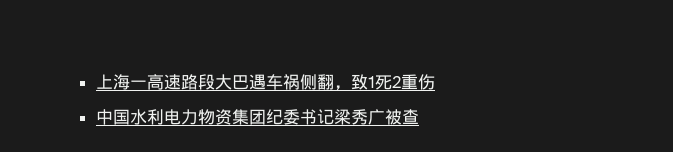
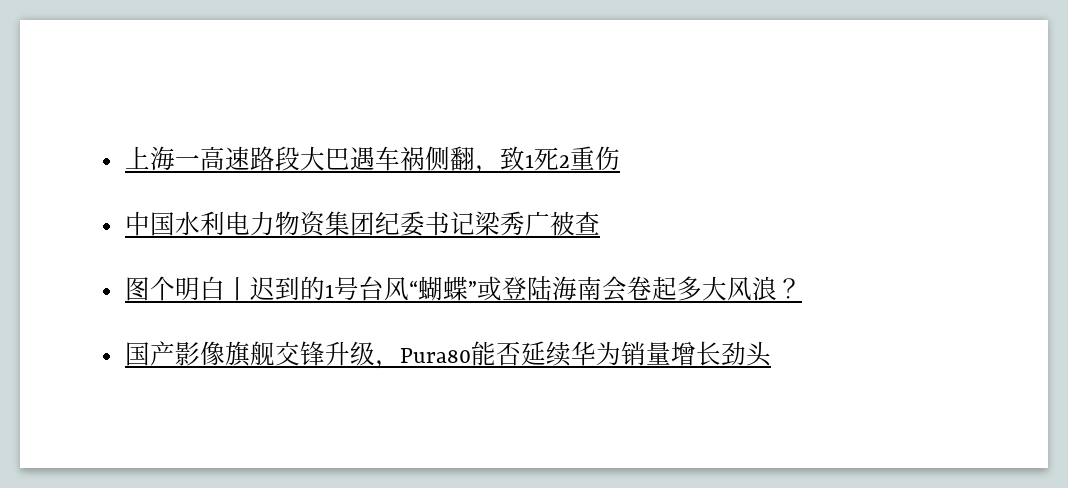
(419, 116) none -> [124,276,802,302] [124,341,771,369] // 图个明白丨迟到的1号台风“蝴蝶”或登陆海南会卷起多大风浪？ // 国产影像旗舰交锋升级，Pura80能否延续华为销量增长劲头

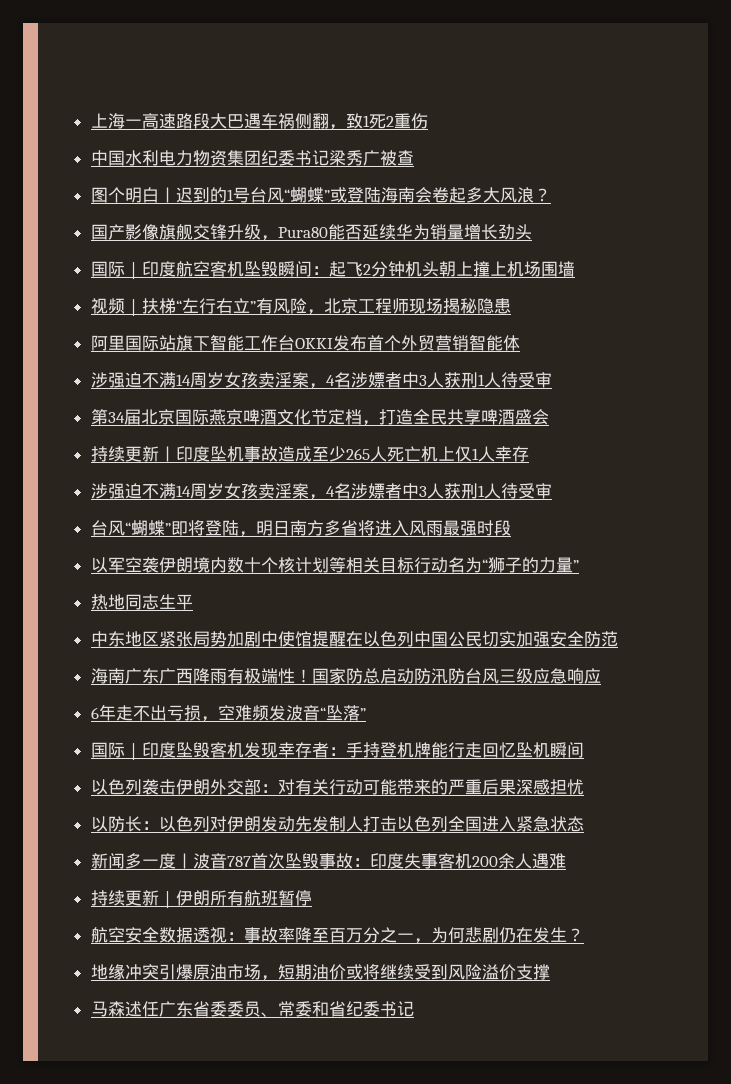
(771, 354) none -> [90,261,575,280] [90,298,511,317] [90,334,520,351] [90,372,552,389] [90,409,549,426] [90,446,529,462] [90,483,552,500] [90,520,511,537] [90,557,579,573] [90,594,193,610] [90,631,618,647] [90,668,601,684] [90,704,366,722] [90,742,584,761] [90,779,584,795] [90,816,584,832] [90,853,566,869] [90,890,312,909] [90,927,584,944] [90,964,550,981] [90,1001,414,1017] // 国际｜印度航空客机坠毁瞬间：起飞2分钟机头朝上撞上机场围墙 // 视频｜扶梯“左行右立”有风险，北京工程师现场揭秘隐患 // 阿里国际站旗下智能工作台OKKI发布首个外贸营销智能体 // 涉强迫不满14周岁女孩卖淫案，4名涉嫖者中3人获刑1人待受审 // 第34届北京国际燕京啤酒文化节定档，打造全民共享啤酒盛会 // 持续更新丨印度坠机事故造成至少265人死亡机上仅1人幸存 // 涉强迫不满14周岁女孩卖淫案，4名涉嫖者中3人获刑1人待受审 // 台风“蝴蝶”即将登陆，明日南方多省将进入风雨最强时段 // 以军空袭伊朗境内数十个核计划等相关目标行动名为“狮子的力量” // 热地同志生平 // 中东地区紧张局势加剧中使馆提醒在以色列中国公民切实加强安全防范 // 海南广东广西降雨有极端性！国家防总启动防汛防台风三级应急响应 // 6年走不出亏损，空难频发波音“坠落” // 国际｜印度坠毁客机发现幸存者：手持登机牌能行走回忆坠机瞬间 // 以色列袭击伊朗外交部：对有关行动可能带来的严重后果深感担忧 // 以防长：以色列对伊朗发动先发制人打击以色列全国进入紧急状态 // 新闻多一度丨波音787首次坠毁事故：印度失事客机200余人遇难 // 持续更新｜伊朗所有航班暂停 // 航空安全数据透视：事故率降至百万分之一，为何悲剧仍在发生？ // 地缘冲突引爆原油市场，短期油价或将继续受到风险溢价支撑 // 马森述任广东省委委员、常委和省纪委书记

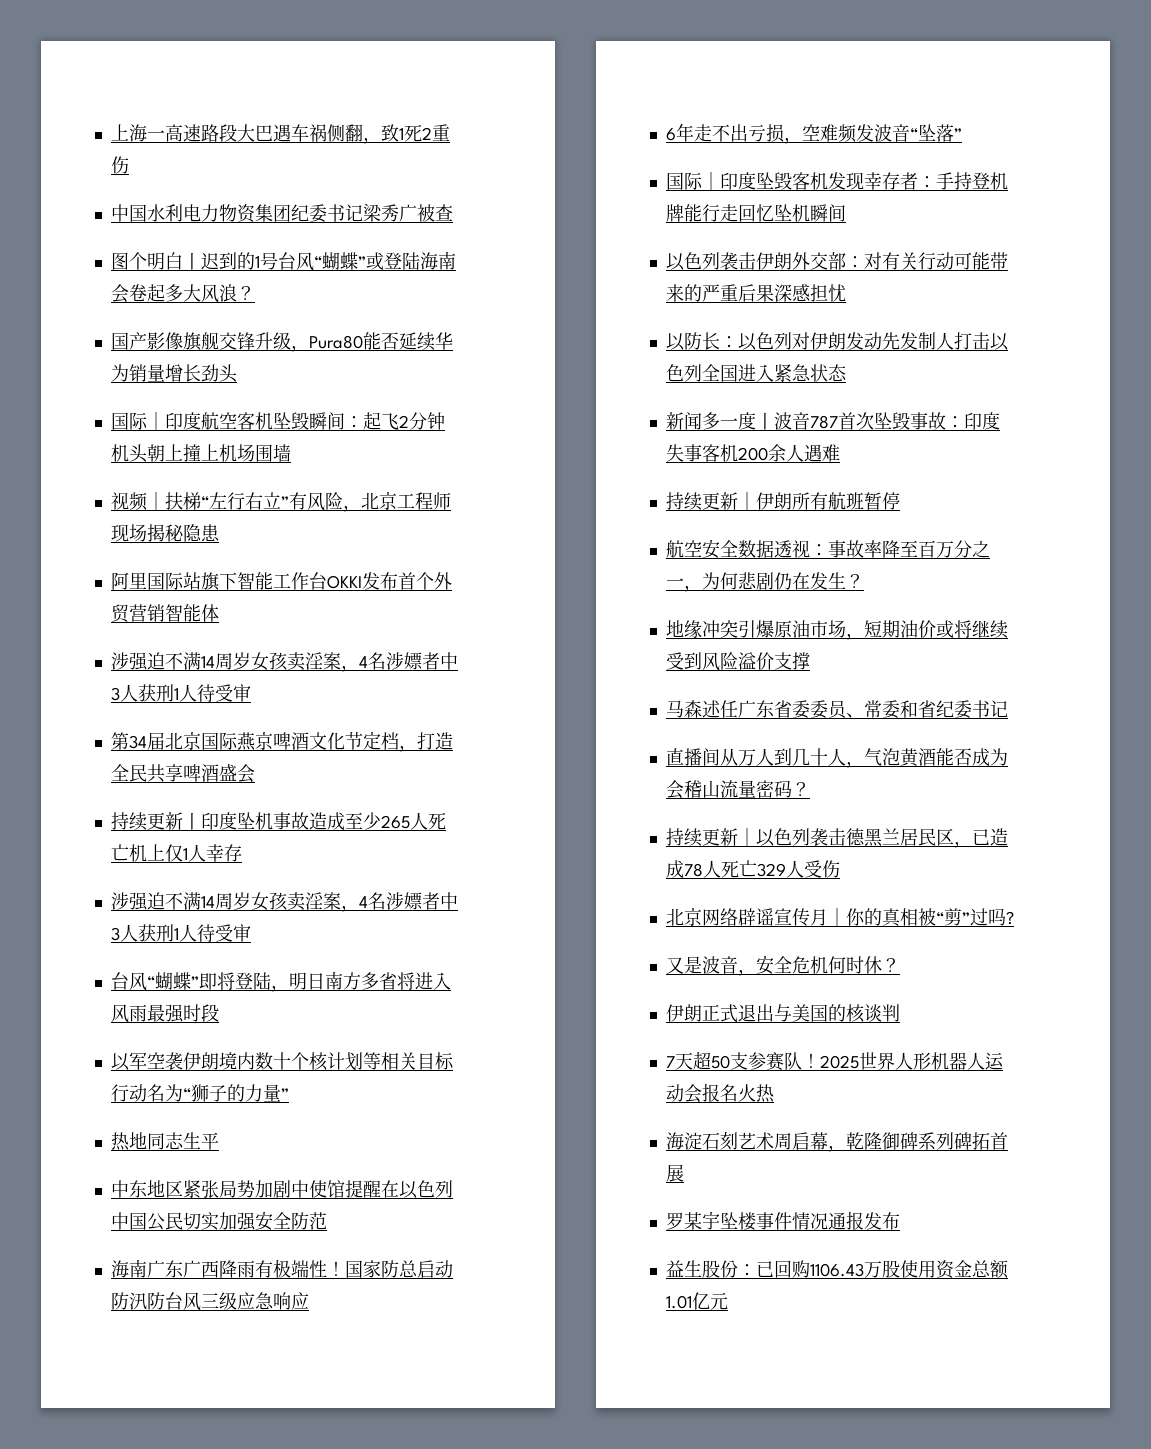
(414, 1009) none -> [665,748,1008,768] [665,780,810,799] [665,828,1008,848] [665,860,840,878] [665,908,1014,927] [665,955,900,976] [665,1004,900,1023] [665,1051,1004,1071] [665,1083,775,1103] [665,1131,1008,1152] [665,1164,684,1182] [665,1211,900,1231] [665,1260,1009,1279] [665,1292,728,1310] // 直播间从万人到几十人，气泡黄酒能否成为会稽山流量密码？ // 持续更新｜以色列袭击德黑兰居民区，已造成78人死亡329人受伤 // 北京网络辟谣宣传月│你的真相被“剪”过吗? // 又是波音，安全危机何时休？ // 伊朗正式退出与美国的核谈判 // 7天超50支参赛队！2025世界人形机器人运动会报名火热 // 海淀石刻艺术周启幕，乾隆御碑系列碑拓首展 // 罗某宇坠楼事件情况通报发布 // 益生股份：已回购1106.43万股使用资金总额1.01亿元

